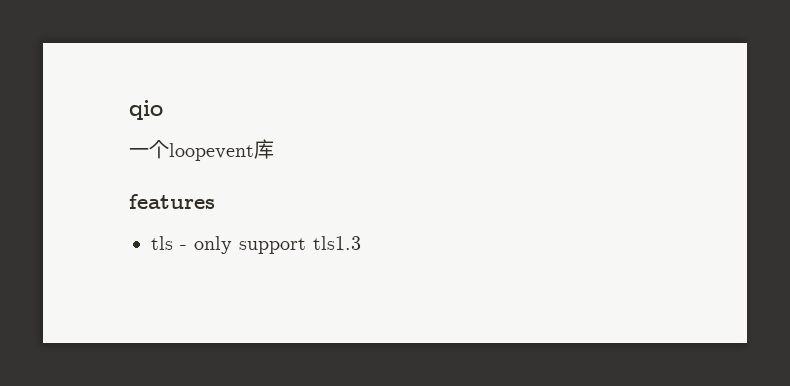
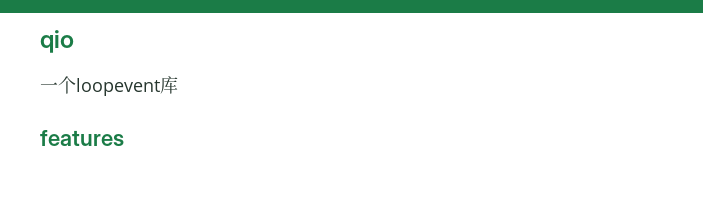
[151,236,361,254] // tls - only support tls1.3 -> (124, 138) none

